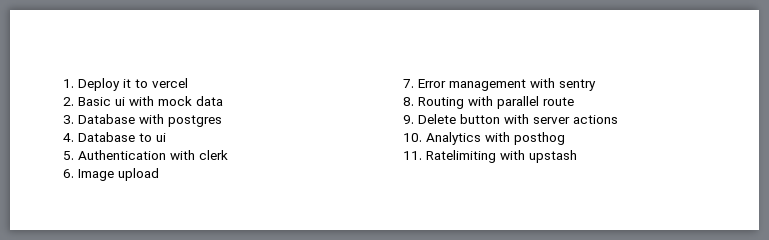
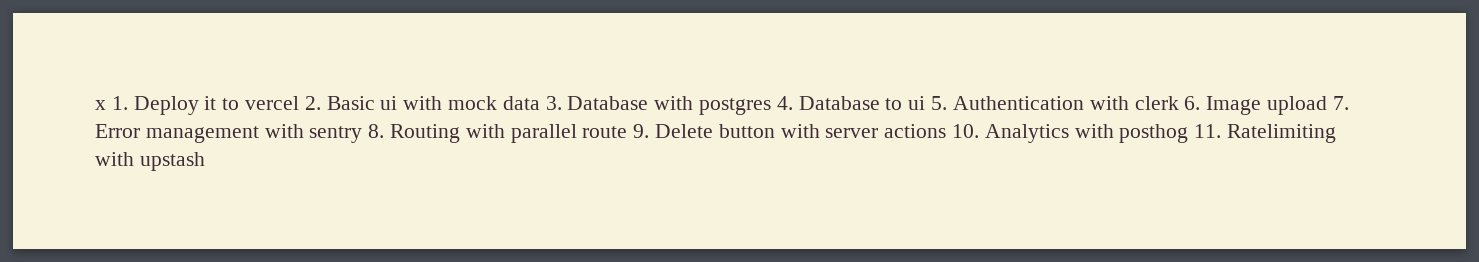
(63, 83) none -> [95,100,106,110] x
(188, 83) // -> (300, 103) none
(223, 101) // -> (540, 103) none
(222, 121) // -> (772, 106) none
(166, 137) // -> (926, 103) none
(228, 155) // -> (1179, 103) none
(159, 174) // -> (1327, 105) none
(596, 85) // -> (363, 134) none
(574, 101) // -> (628, 132) none
(618, 119) // -> (947, 131) none
(565, 138) // -> (1189, 133) none

